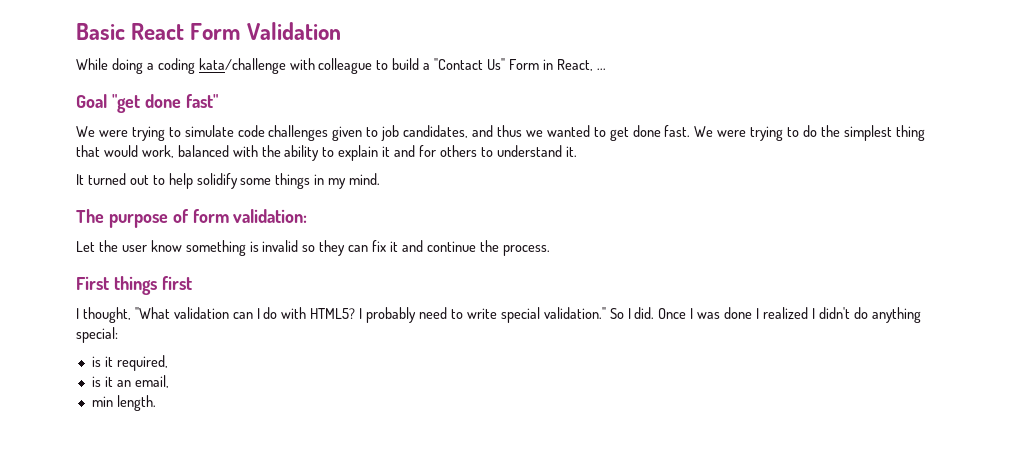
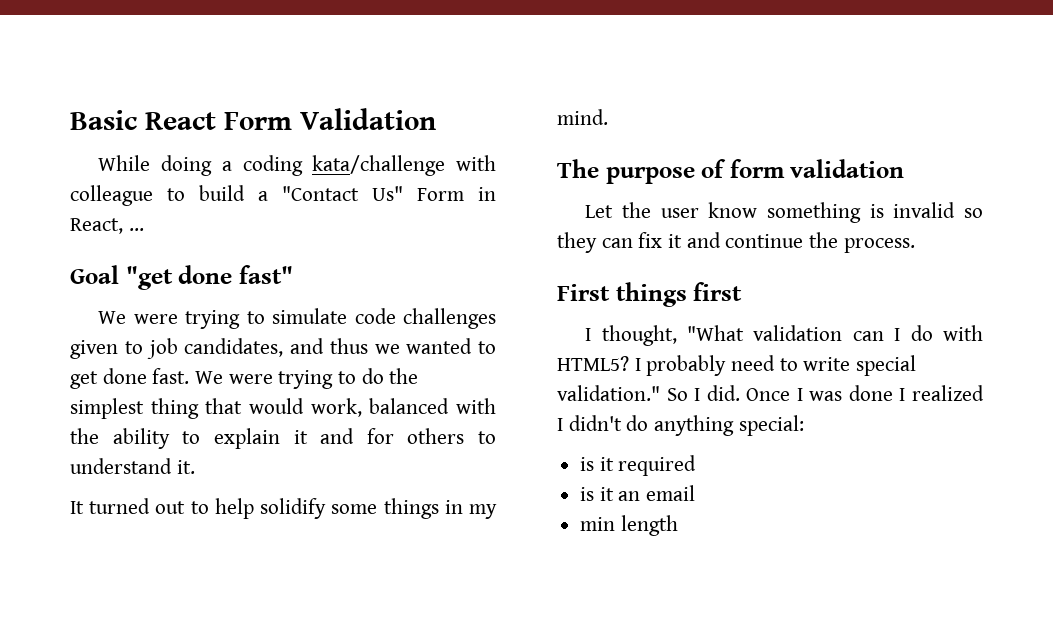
[233,209,308,223] validation: -> [790,159,905,178] validation
[116,355,168,371] required, -> [618,455,697,476] required
[134,375,169,388] email, -> [646,485,696,501] email
[116,395,156,411] length. -> [620,515,678,536] length

